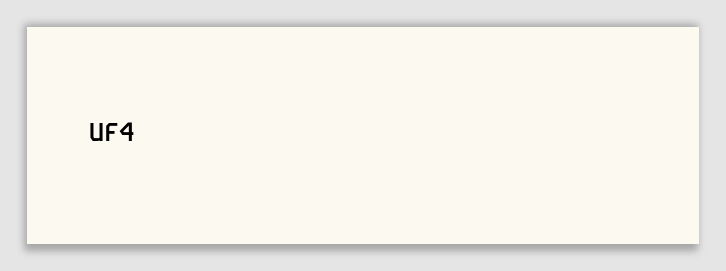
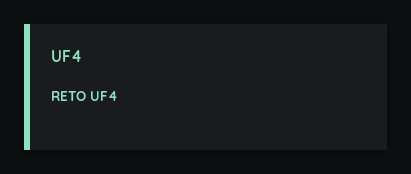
[89,122,134,141] UF4 -> [51,50,82,62] [51,91,118,101] UF4 // RETO UF4

